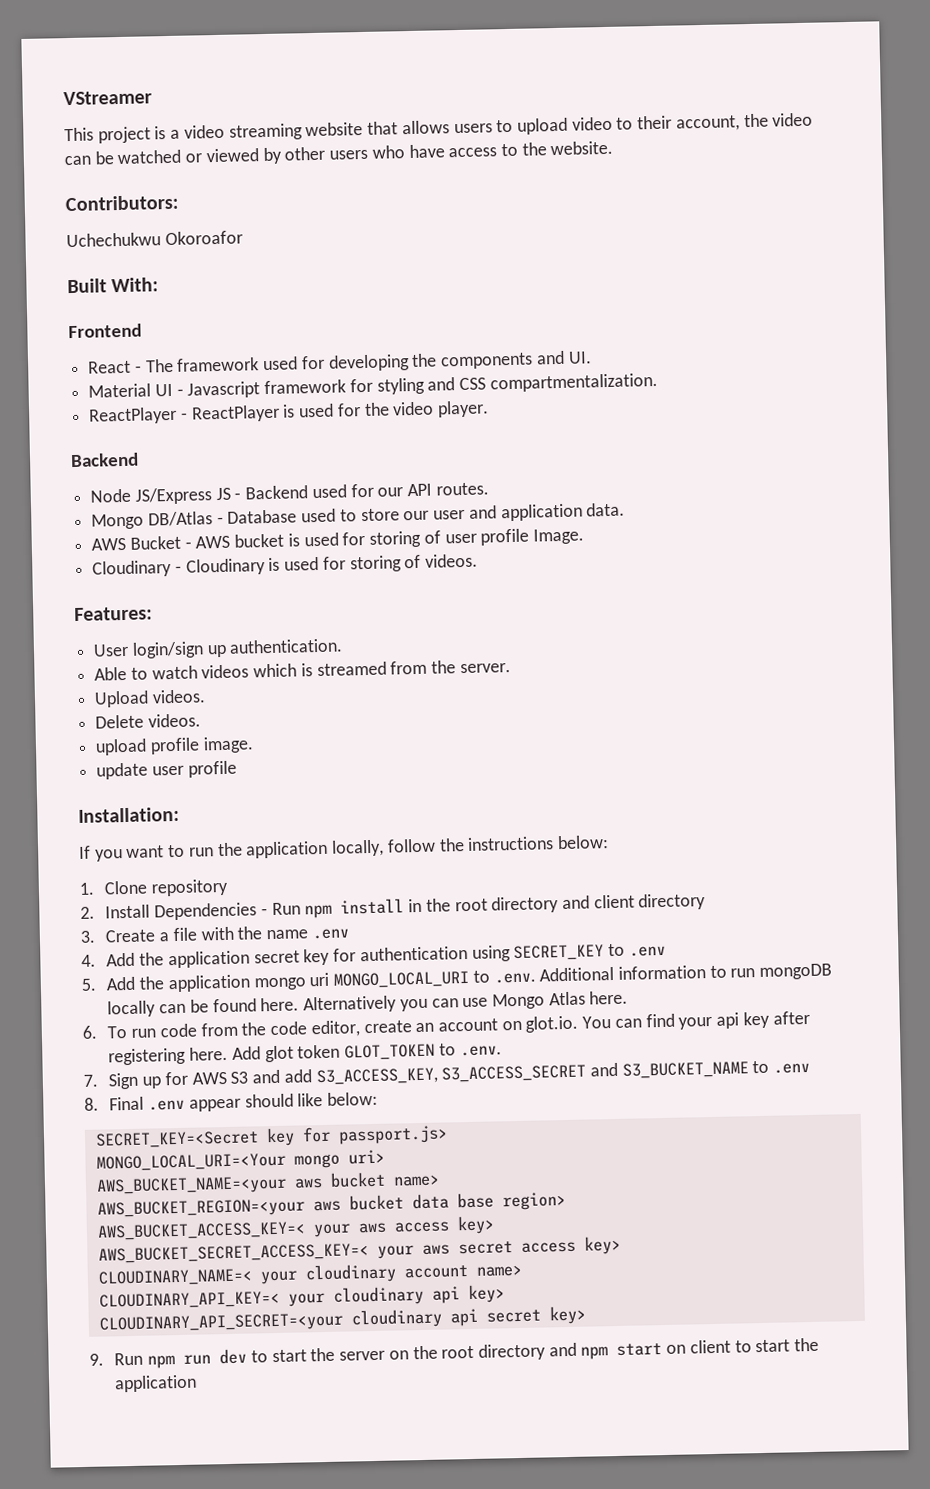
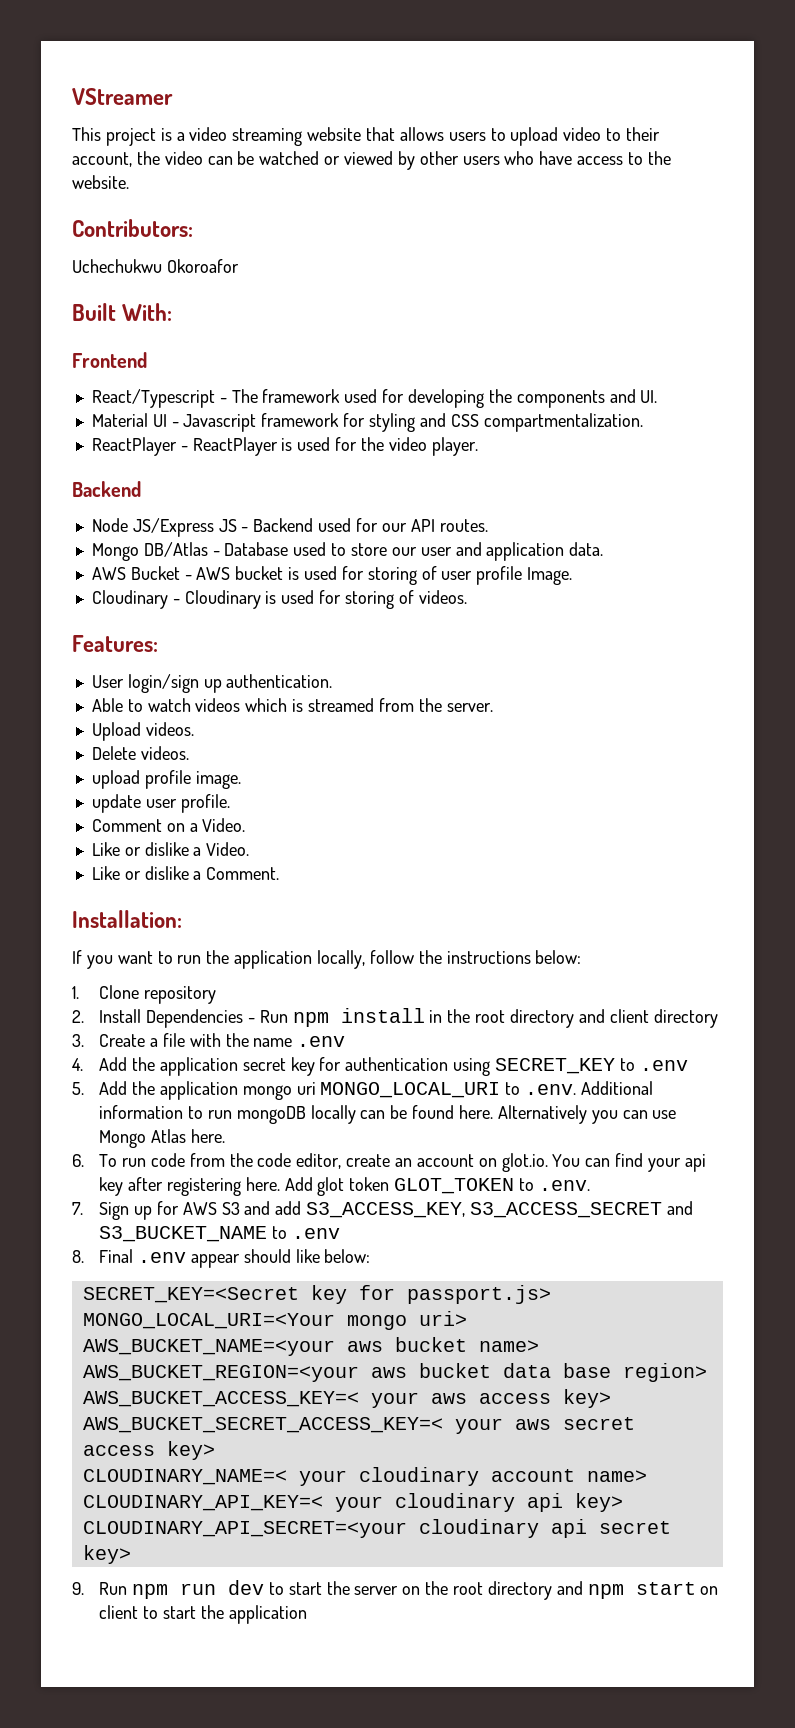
[88,360,132,374] React -> [91,389,215,408] React/Typescript
[187,760,237,778] profile -> [180,794,230,813] [91,818,246,832] [91,842,250,856] [91,866,280,880] profile. // Comment on a Video. // Like or dislike a Video. // Like or dislike a Comment.

